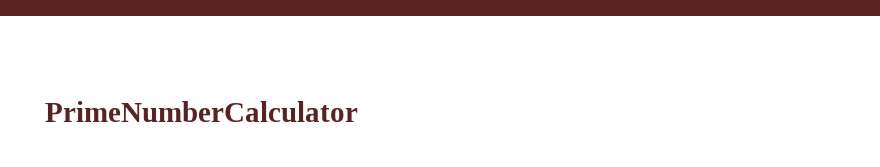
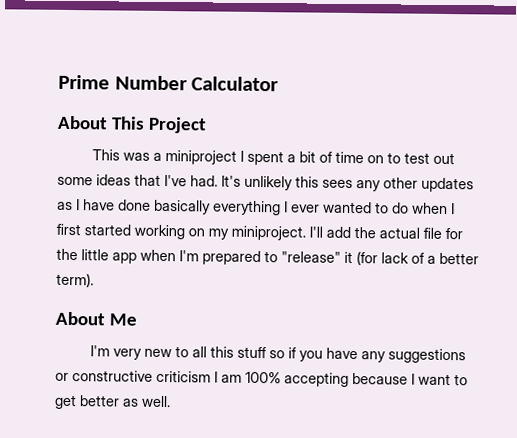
[45,101,358,122] PrimeNumberCalculator -> [58,74,280,92] [57,115,208,134] [92,149,456,166] [57,174,474,193] [57,199,455,216] [56,223,463,241] [56,248,479,266] [56,272,94,288] [55,311,138,326] [90,345,467,364] [55,370,468,387] [54,394,171,410] Prime Number Calculator // About This Project // This was a miniproject I spent a bit of time on to test out some ideas that I've had. It's unlikely this sees any other updates as I have done basically everything I ever wanted to do when I first started working on my miniproject. I'll add the actual file for the little app when I'm prepared to "release" it (for lack of a better term). // About Me // I'm very new to all this stuff so if you have any suggestions or constructive criticism I am 100% accepting because I want to get better as well.

